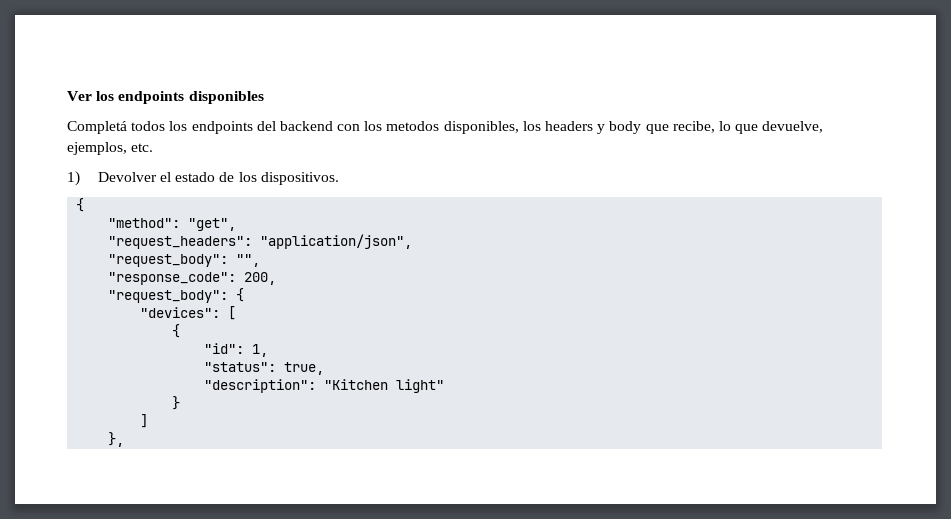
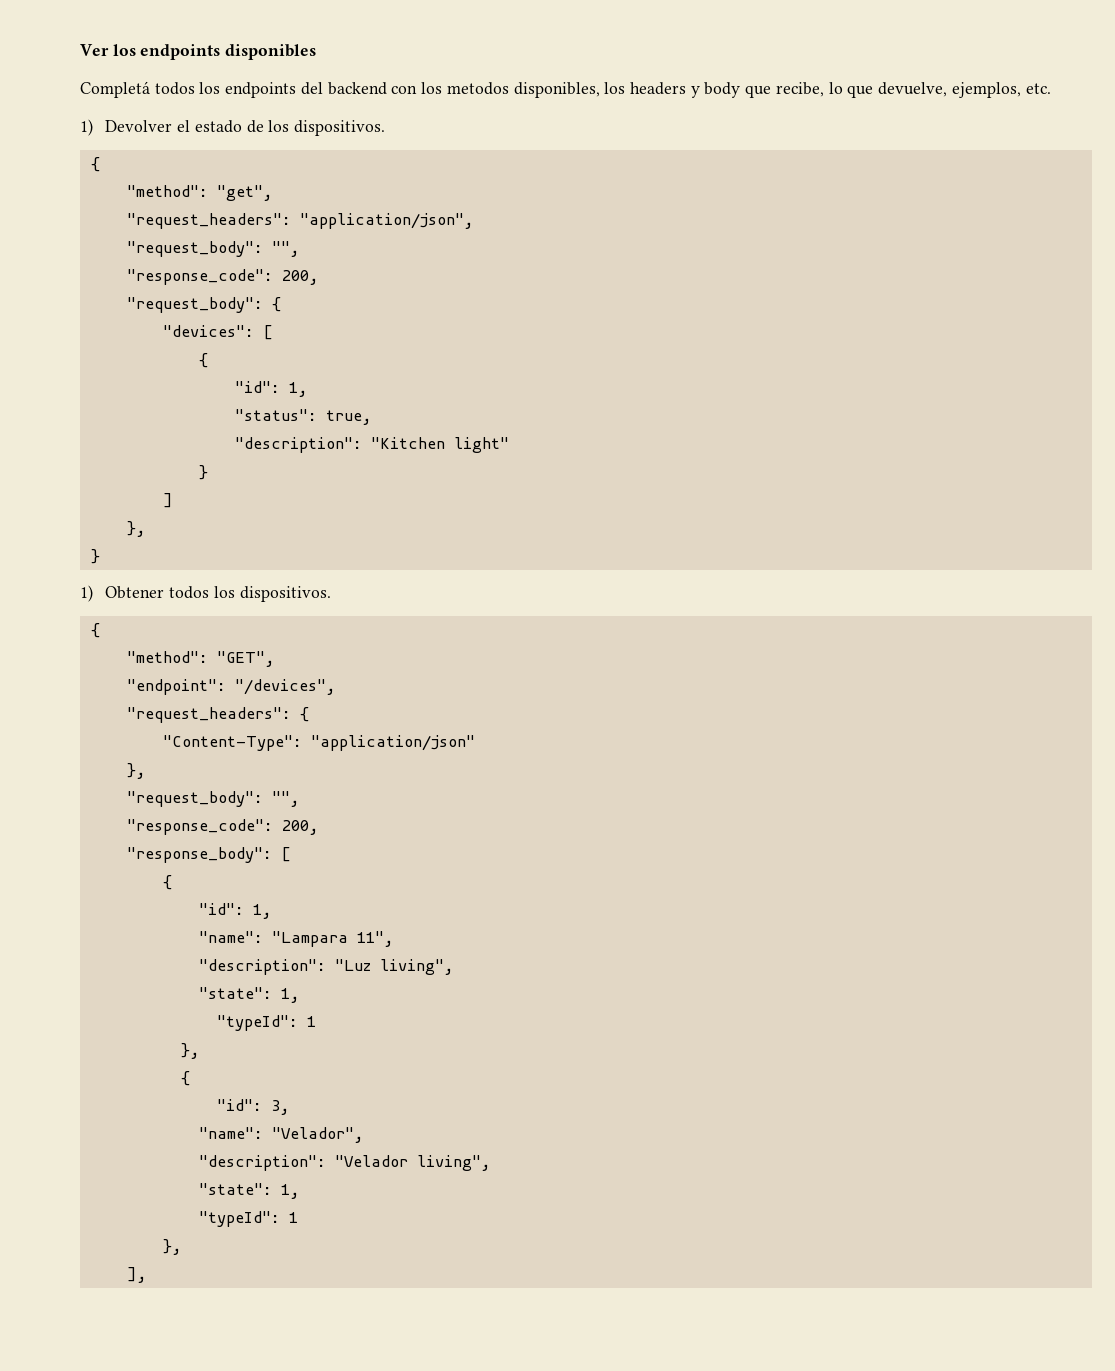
(125, 439) none -> [90,549,100,564] [80,585,331,602] [90,623,100,638] [126,651,275,667] [126,679,336,695] [126,707,309,723] [162,735,475,751] [126,763,146,779] [126,791,300,807] [126,819,319,835] [126,847,291,863] [162,875,172,890] [198,903,272,919] [198,931,394,947] [198,959,454,975] [198,987,300,1003] [216,1015,316,1031] [180,1043,200,1059] [180,1071,190,1086] [216,1099,290,1115] [198,1127,364,1143] [198,1155,491,1171] [198,1183,300,1199] [198,1211,298,1227] [162,1239,182,1255] [126,1267,147,1283] // } // 1) Obtener todos los dispositivos. // { // "method": "GET", // "endpoint": "/devices", // "request_headers": { // "Content-Type": "application/json" // }, // "request_body": "", // "response_code": 200, // "response_body": [ // { // "id": 1, // "name": "Lampara 11", // "description": "Luz living", // "state": 1, // "typeId": 1 // }, // { // "id": 3, // "name": "Velador", // "description": "Velador living", // "state": 1, // "typeId": 1 // }, // ],

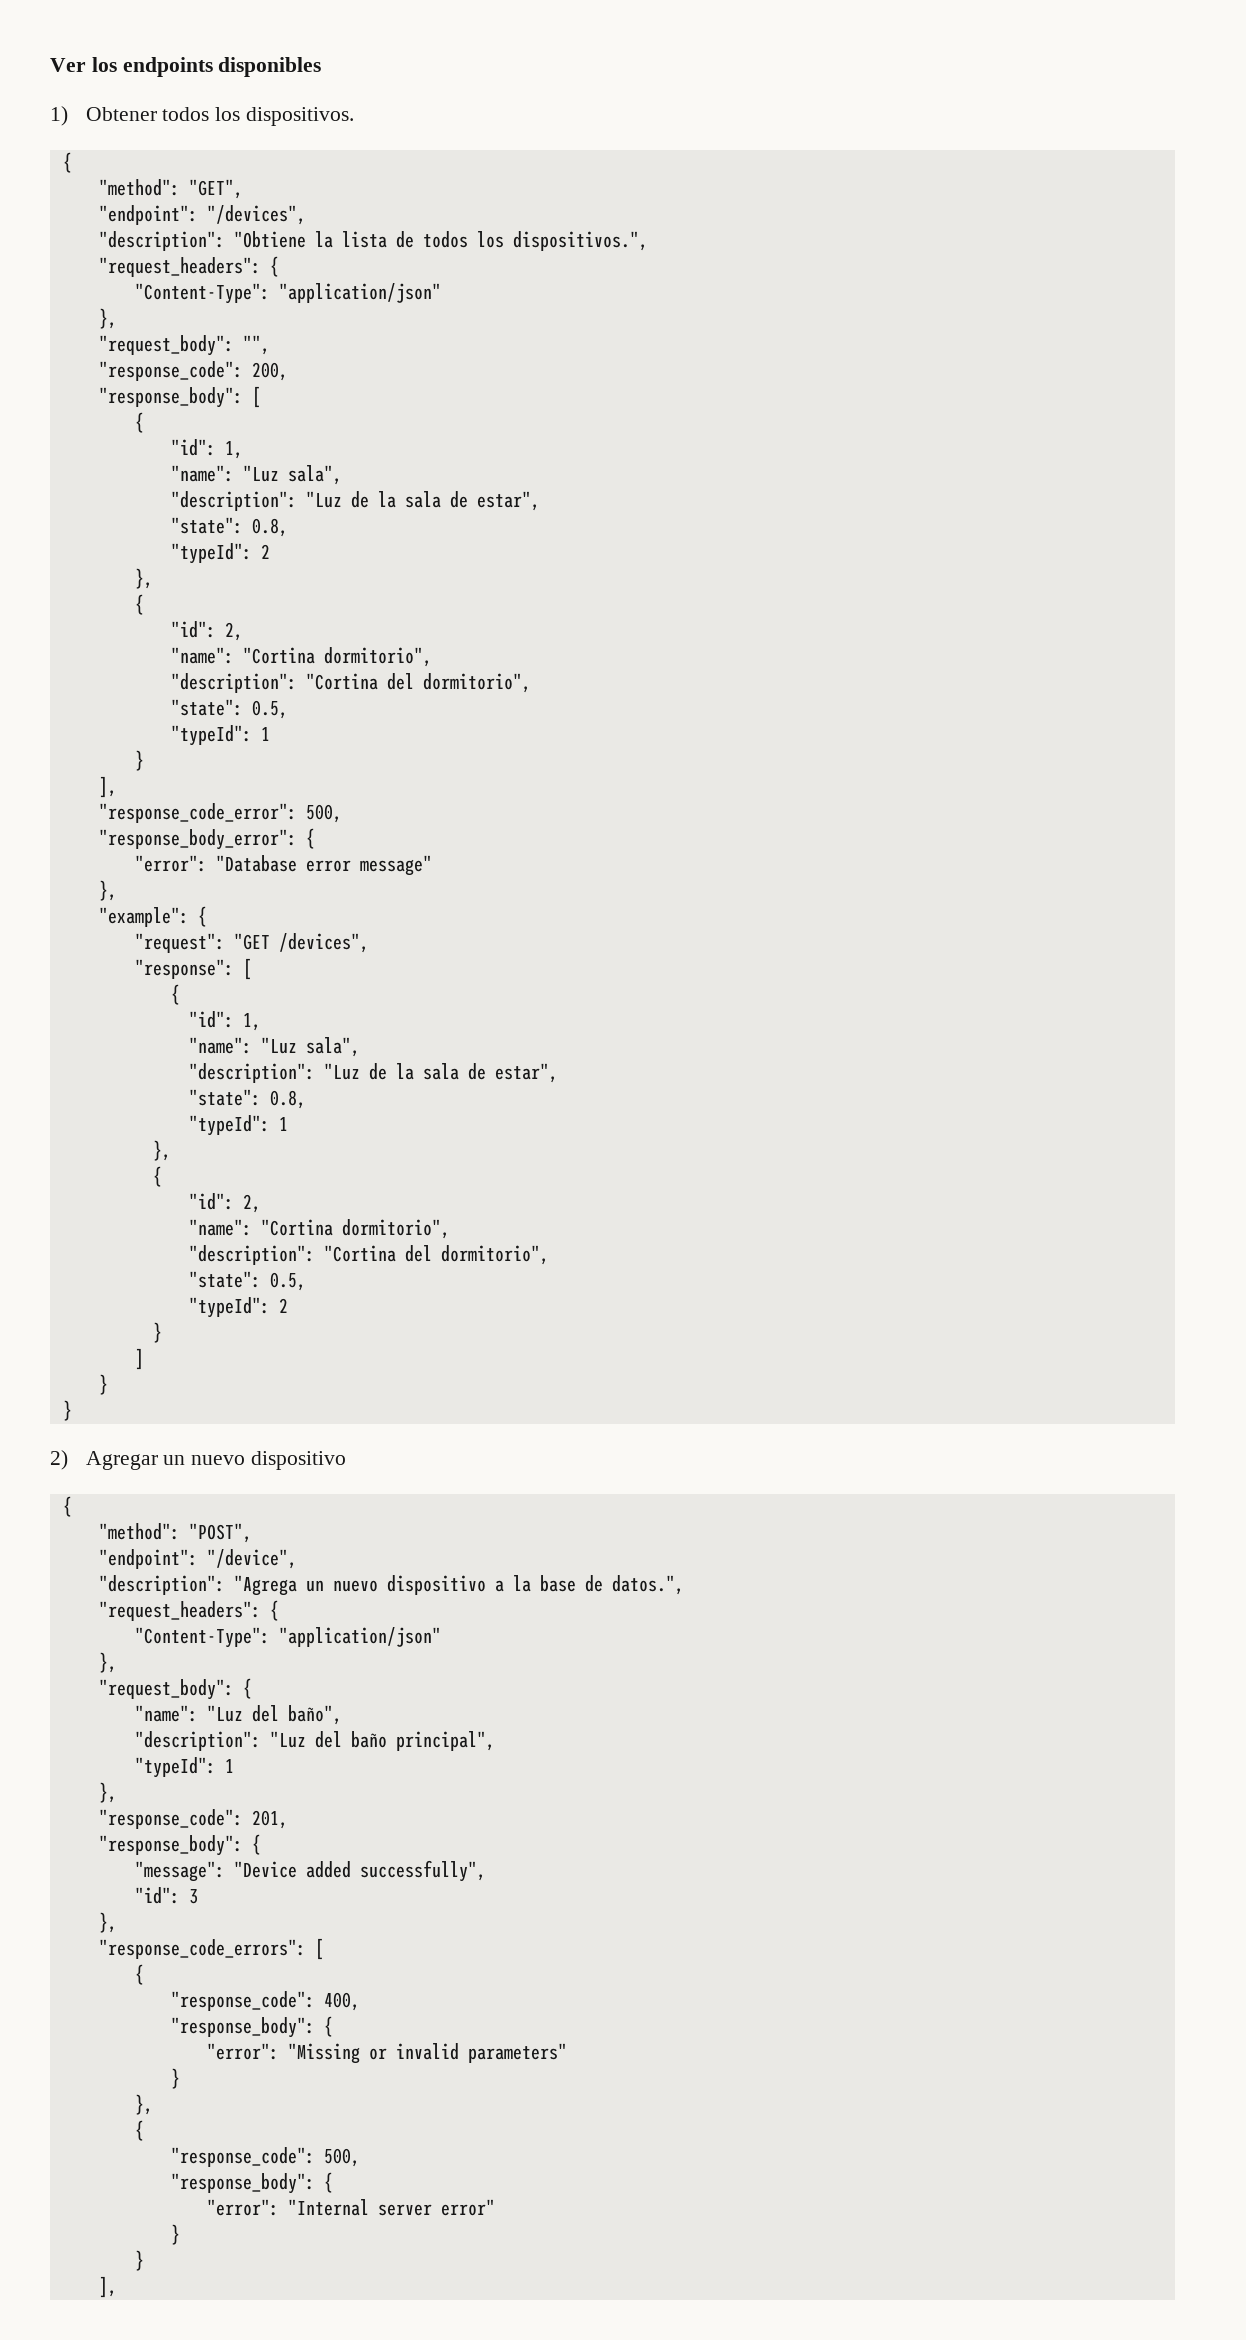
[80,81,1051,98] [80,119,386,136] [90,157,100,172] [126,185,273,201] [126,213,474,229] [126,241,300,257] [126,269,319,285] [126,297,281,313] [162,325,273,340] [198,353,208,368] [234,381,308,397] [234,409,372,425] [234,437,509,453] [198,465,208,480] [162,493,173,508] [126,521,146,537] [90,549,100,564] // Completá todos los endpoints del backend con los metodos disponibles, los headers y body que recibe, lo que devuelve, ejemplos, etc. // 1) Devolver el estado de los dispositivos. // { // "method": "get", // "request_headers": "application/json", // "request_body": "", // "response_code": 200, // "request_body": { // "devices": [ // { // "id": 1, // "status": true, // "description": "Kitchen light" // } // ] // }, // } -> (322, 67) none
(336, 687) none -> [98,231,648,251] // "description": "Obtiene la lista de todos los dispositivos.",
[271,931,394,947] [198,959,454,975] [198,987,300,1003] "Lampara 11", // "description": "Luz living", // "state": 1, -> [242,465,342,485] [170,491,540,511] [170,517,288,537] [170,543,270,564] [134,568,153,589] [134,594,144,615] [170,621,243,641] [170,647,432,667] [170,673,531,693] [170,699,288,719] [170,725,270,746] [134,750,144,771] [98,776,117,798] [98,803,342,823] [98,828,315,850] [134,855,432,876] [98,880,117,901] [98,906,207,927] [134,933,369,953] [134,958,252,980] [170,984,180,1005] [188,1011,261,1031] [188,1037,360,1057] [188,1063,558,1083] [188,1089,306,1109] "Luz sala", // "description": "Luz de la sala de estar", // "state": 0.8, // "typeId": 2 // }, // { // "id": 2, // "name": "Cortina dormitorio", // "description": "Cortina del dormitorio", // "state": 0.5, // "typeId": 1 // } // ], // "response_code_error": 500, // "response_body_error": { // "error": "Database error message" // }, // "example": { // "request": "GET /devices", // "response": [ // { // "id": 1, // "name": "Luz sala", // "description": "Luz de la sala de estar", // "state": 0.8,
[270,1100,290,1115] [198,1127,364,1143] [198,1155,491,1171] [198,1183,300,1199] [198,1211,298,1227] [162,1239,182,1255] 3, // "name": "Velador", // "description": "Velador living", // "state": 1, // "typeId": 1 // }, -> [242,1194,261,1213] [188,1219,450,1239] [188,1245,549,1265] [188,1271,306,1291] [188,1297,288,1318] [152,1322,162,1343] [134,1348,144,1370] [98,1374,108,1395] [62,1400,72,1421] [50,1450,347,1470] [62,1496,72,1517] [98,1523,252,1543] [98,1549,297,1569] [98,1575,684,1596] [98,1600,279,1621] [134,1627,441,1648] [98,1652,117,1673] [98,1678,252,1700] [134,1705,342,1725] [134,1731,495,1751] [134,1757,234,1778] [98,1782,117,1803] [98,1809,288,1829] [98,1834,261,1856] [134,1860,486,1882] [134,1887,198,1904] [98,1912,117,1933] [98,1938,324,1960] [134,1964,144,1985] [170,1991,360,2011] [170,2016,333,2038] [206,2043,567,2064] [170,2068,180,2089] [134,2094,153,2115] [134,2120,144,2141] [170,2147,360,2167] [170,2172,333,2194] [206,2199,495,2216] [170,2224,180,2245] [134,2250,144,2271] 2, // "name": "Cortina dormitorio", // "description": "Cortina del dormitorio", // "state": 0.5, // "typeId": 2 // } // ] // } // } // 2) Agregar un nuevo dispositivo // { // "method": "POST", // "endpoint": "/device", // "description": "Agrega un nuevo dispositivo a la base de datos.", // "request_headers": { // "Content-Type": "application/json" // }, // "request_body": { // "name": "Luz del baño", // "description": "Luz del baño principal", // "typeId": 1 // }, // "response_code": 201, // "response_body": { // "message": "Device added successfully", // "id": 3 // }, // "response_code_errors": [ // { // "response_code": 400, // "response_body": { // "error": "Missing or invalid parameters" // } // }, // { // "response_code": 500, // "response_body": { // "error": "Internal server error" // } // }

